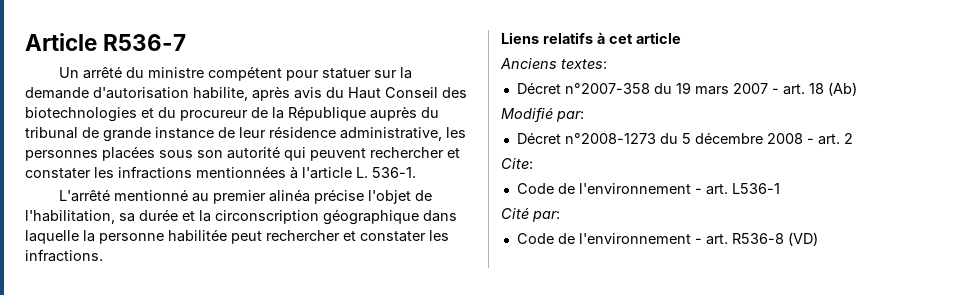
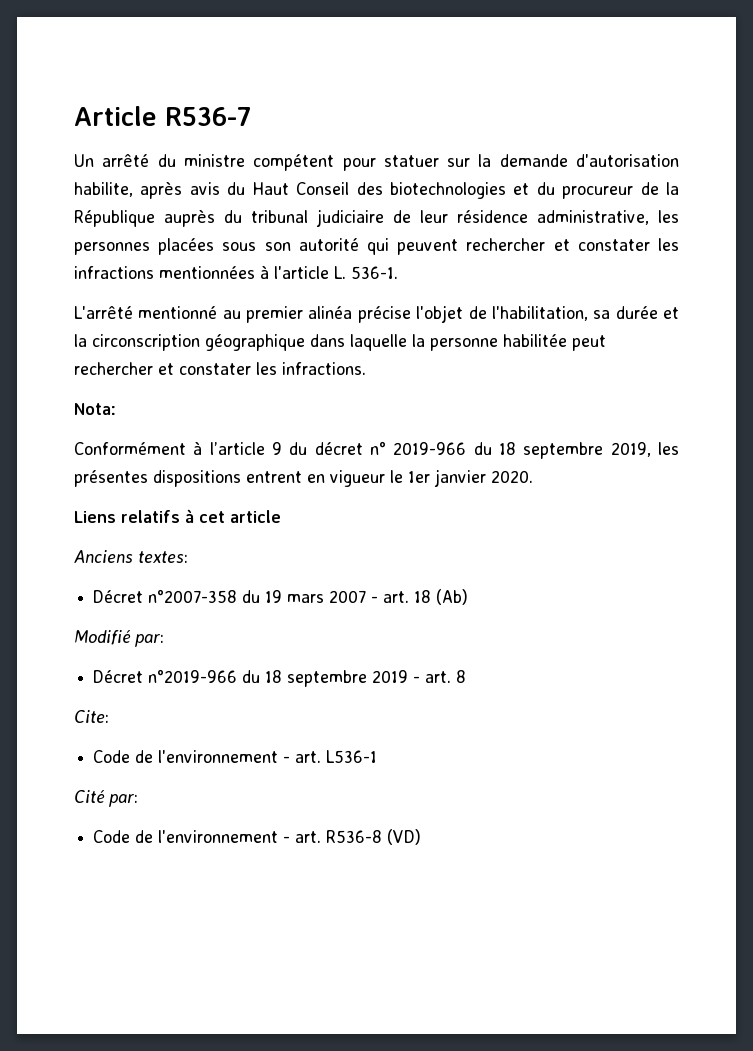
[82,127,214,142] de grande instance -> [316,209,384,227] judiciaire
(103, 255) none -> [74,403,116,415] [74,441,679,459] [74,469,533,487] // Nota: // Conformément à l’article 9 du décret n° 2019-966 du 18 septembre 2019, les présentes dispositions entrent en vigueur le 1er janvier 2020.
[564,132,853,145] n°2008-1273 du 5 décembre 2008 - art. 2 -> [148,669,467,687] n°2019-966 du 18 septembre 2019 - art. 8

